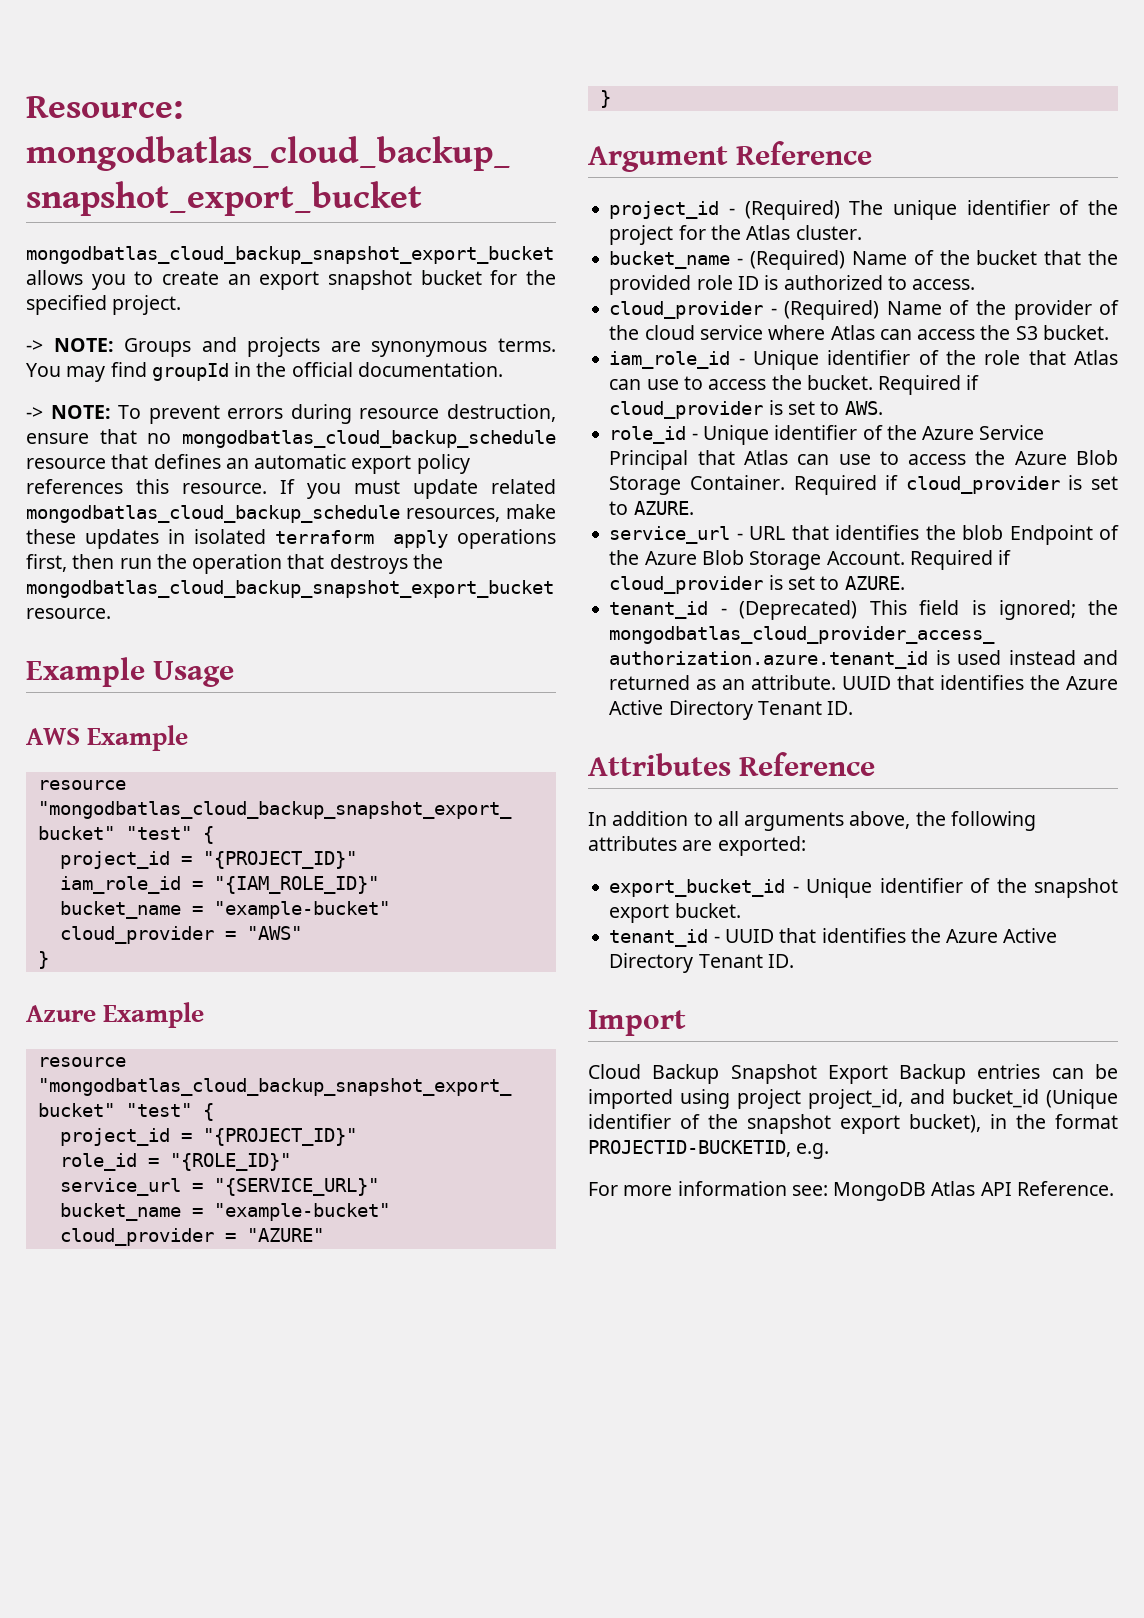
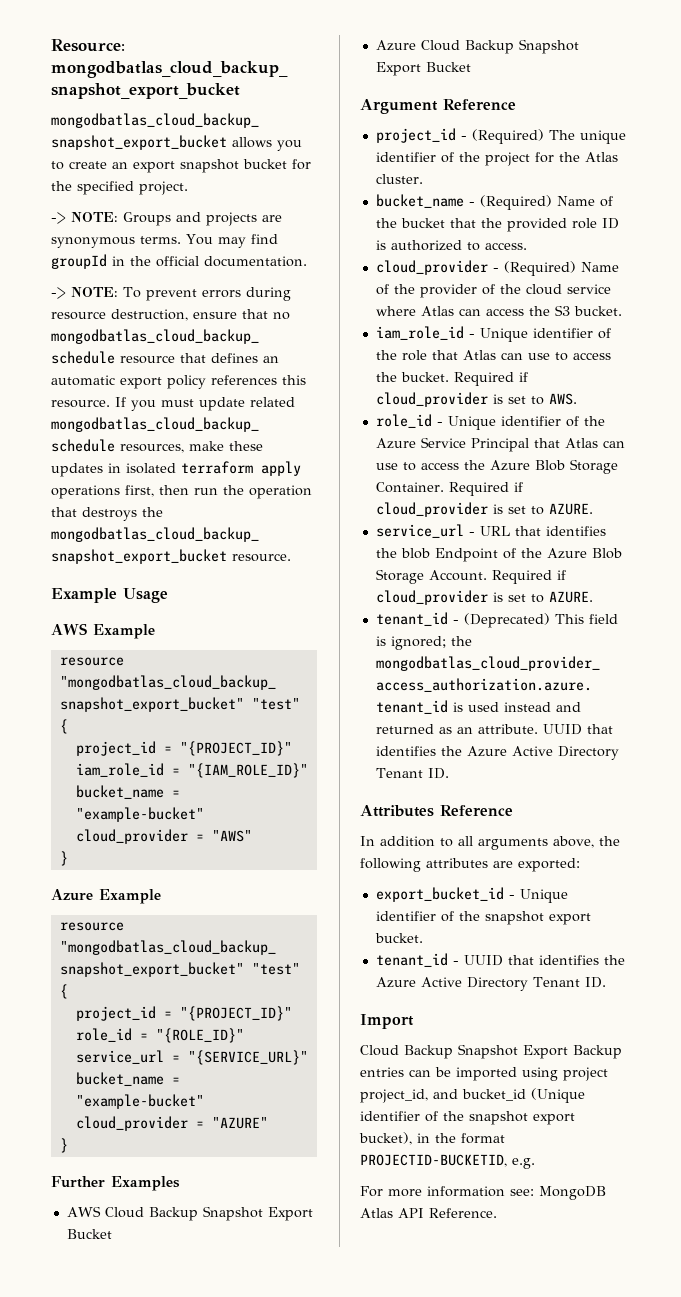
(611, 99) none -> [51,1176,180,1191] [66,1206,313,1221] [66,1229,112,1239] [375,39,579,54] [375,62,471,76] // Further Examples // AWS Cloud Backup Snapshot Export Bucket // Azure Cloud Backup Snapshot Export Bucket

